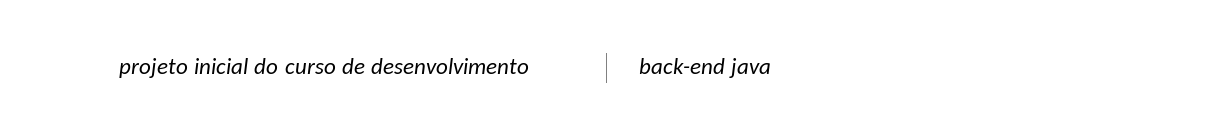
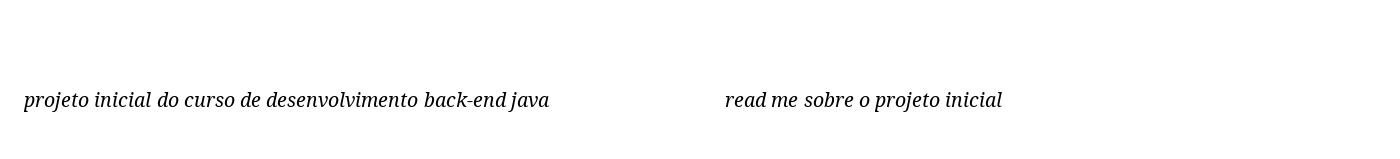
(772, 68) none -> [725,92,1003,112] // read me sobre o projeto inicial

